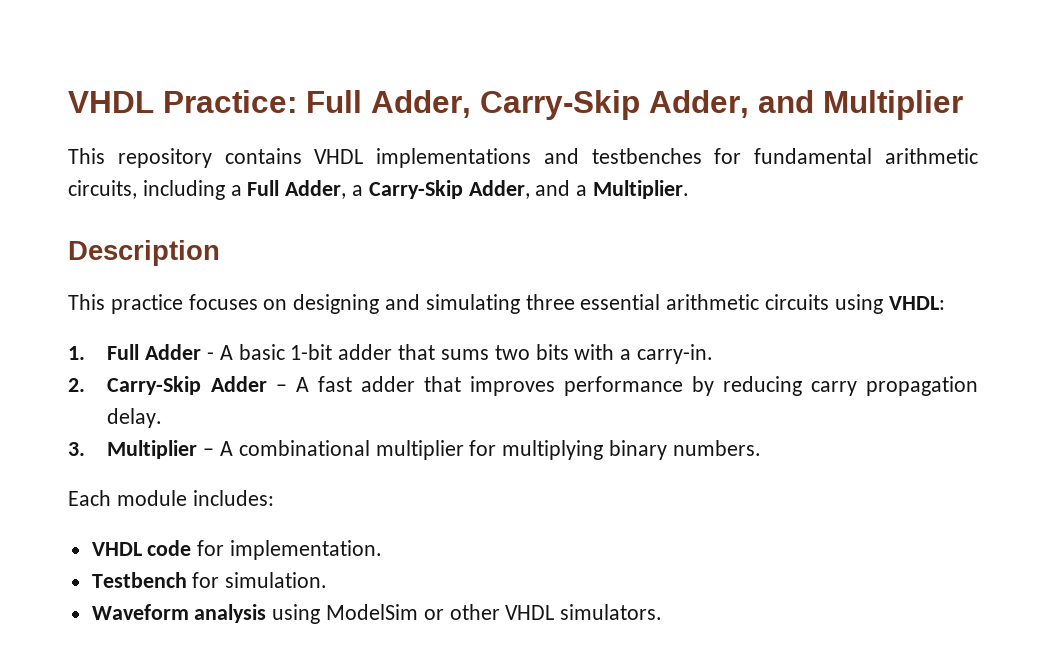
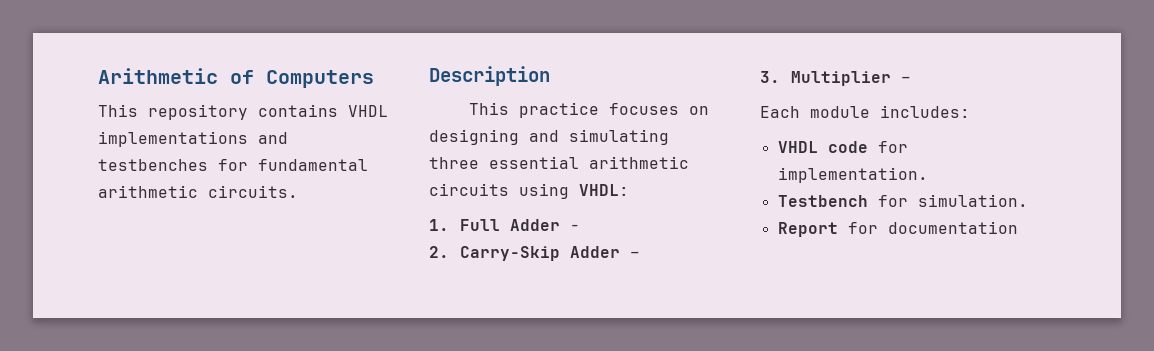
[68,90,963,120] VHDL Practice: Full Adder, Carry-Skip Adder, and Multiplier -> [98,68,374,88] Arithmetic of Computers
[68,180,690,200] circuits, including a Full Adder, a Carry-Skip Adder, and a Multiplier. -> [208,185,298,198] circuits.
[219,344,713,364] [68,376,979,396] [107,408,163,428] [68,440,761,460] A basic 1-bit adder that sums two bits with a carry-in. // 2. Carry-Skip Adder – A fast adder that improves performance by reducing carry propagation delay. // 3. Multiplier – A combinational multiplier for multiplying binary numbers. -> [429,246,641,261] [760,71,912,86] // 2. Carry-Skip Adder – // 3. Multiplier –
[91,604,663,624] Waveform analysis using ModelSim or other VHDL simulators. -> [777,221,1018,237] Report for documentation

